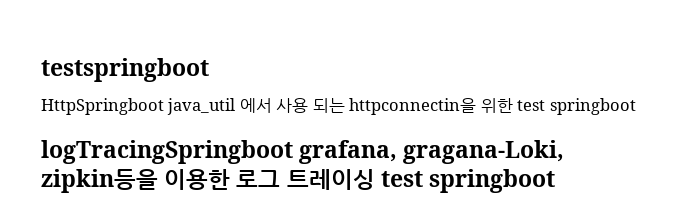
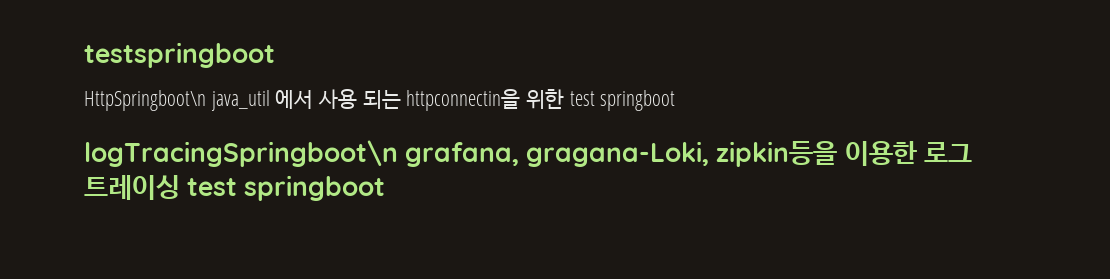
[41,98,164,115] HttpSpringboot -> [84,90,206,111] HttpSpringboot\n
[41,140,293,164] logTracingSpringboot -> [84,140,398,167] logTracingSpringboot\n

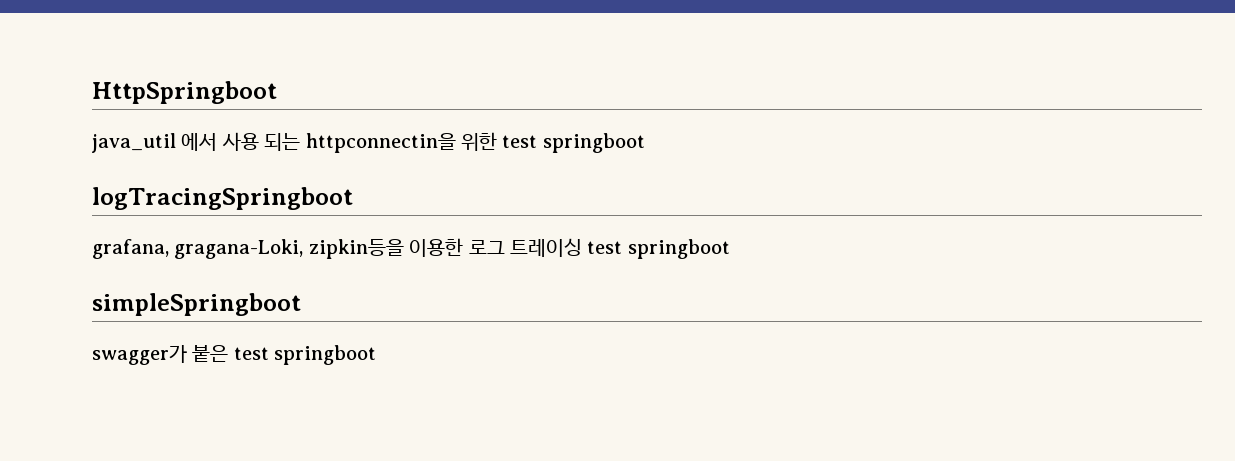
[84,42,275,68] [84,90,206,111] testspringboot // HttpSpringboot\n -> [92,81,277,104] HttpSpringboot //
[84,140,398,167] logTracingSpringboot\n -> [92,187,353,210] logTracingSpringboot //
(386, 188) none -> [92,293,301,316] [92,345,377,365] // simpleSpringboot // swagger가 붙은 test springboot

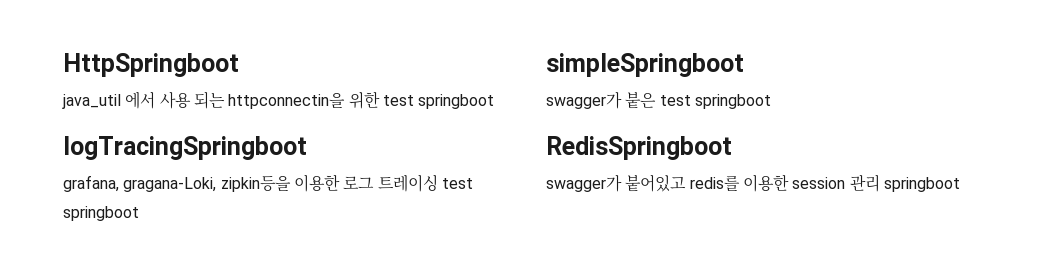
(377, 355) none -> [546,136,732,160] [546,174,960,192] // RedisSpringboot // swagger가 붙어있고 redis를 이용한 session 관리 springboot

